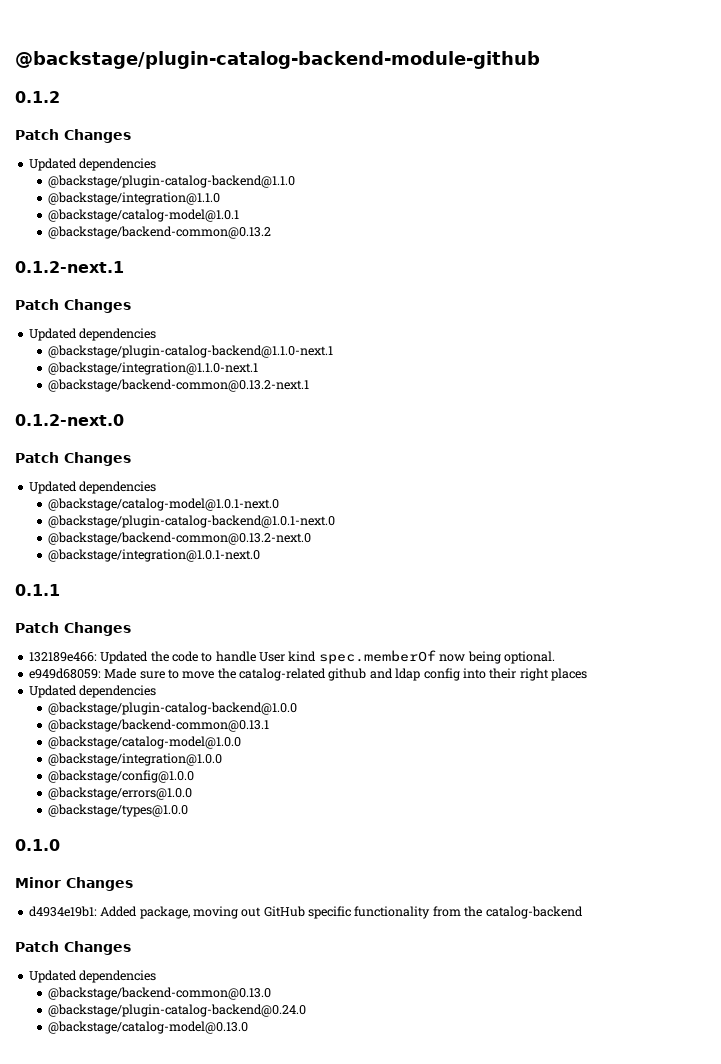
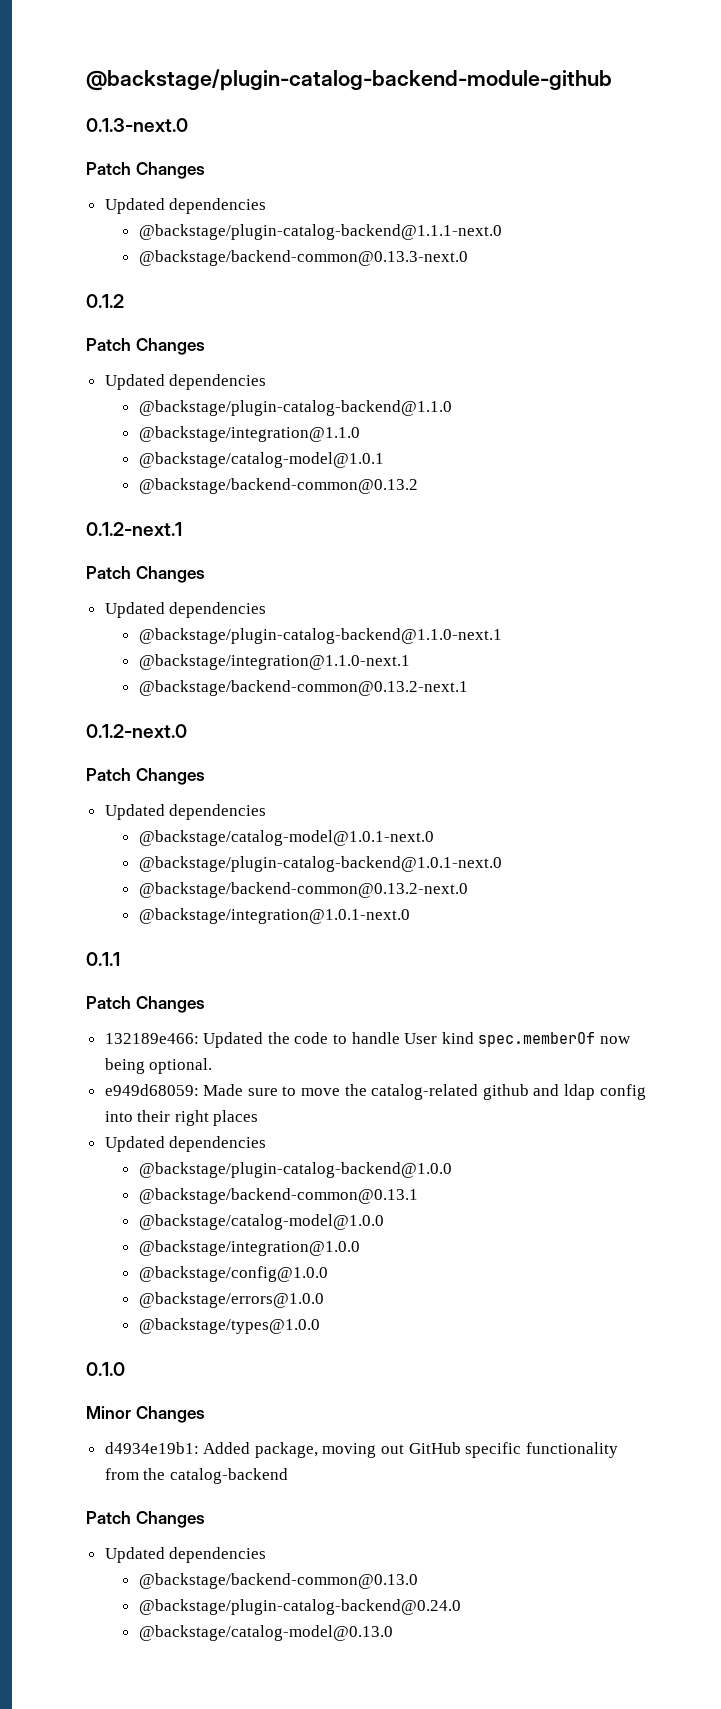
(540, 60) none -> [86,118,188,132] [86,162,205,179] [104,198,267,214] [138,224,502,240] [138,250,468,266] // 0.1.3-next.0 // Patch Changes // Updated dependencies // @backstage/plugin-catalog-backend@1.1.1-next.0 // @backstage/backend-common@0.13.3-next.0

